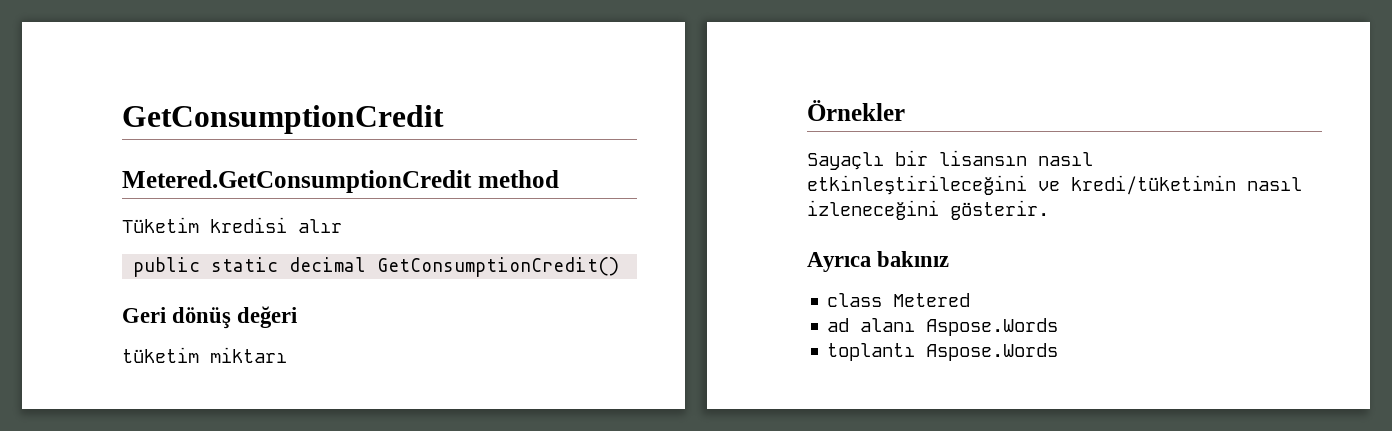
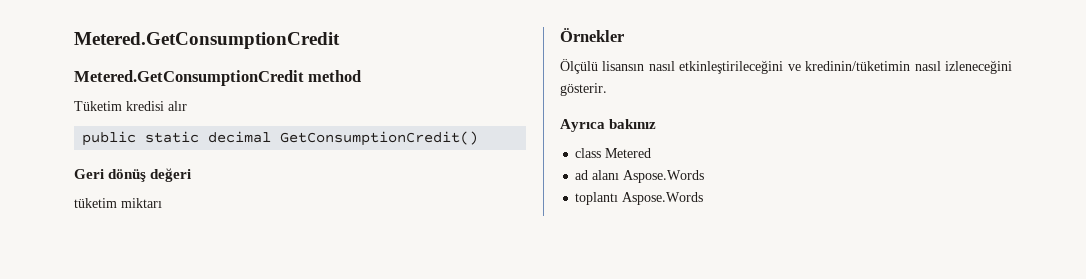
[122,105,444,134] GetConsumptionCredit -> [74,32,340,49] Metered.GetConsumptionCredit
[807,150,928,170] Sayaçlı bir -> [560,59,598,74] Ölçülü
[1071,175,1236,195] kredi/tüketimin -> [805,61,911,71] kredinin/tüketimin

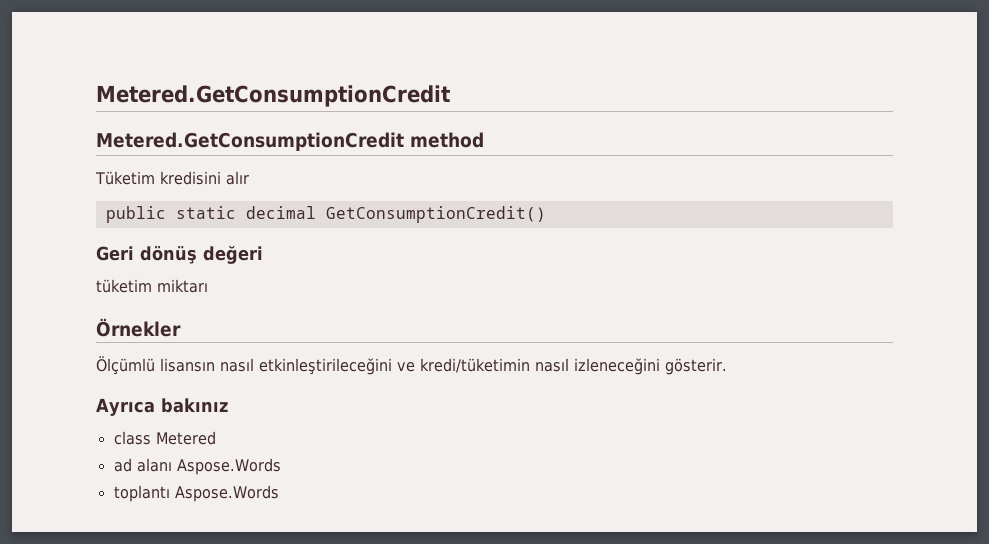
[126,101,164,111] kredisi -> [159,171,221,185] kredisini
[560,59,598,74] Ölçülü -> [96,356,155,375] Ölçümlü
[805,61,911,71] kredinin/tüketimin -> [420,358,530,373] kredi/tüketimin

